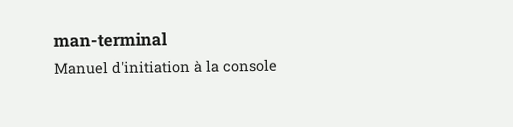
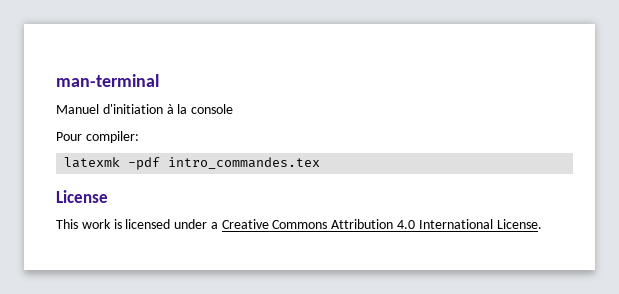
(278, 65) none -> [56,131,139,143] [64,157,321,170] [56,190,108,203] [56,219,542,229] // Pour compiler: // latexmk -pdf intro_commandes.tex // License // This work is licensed under a Creative Commons Attribution 4.0 International License.

